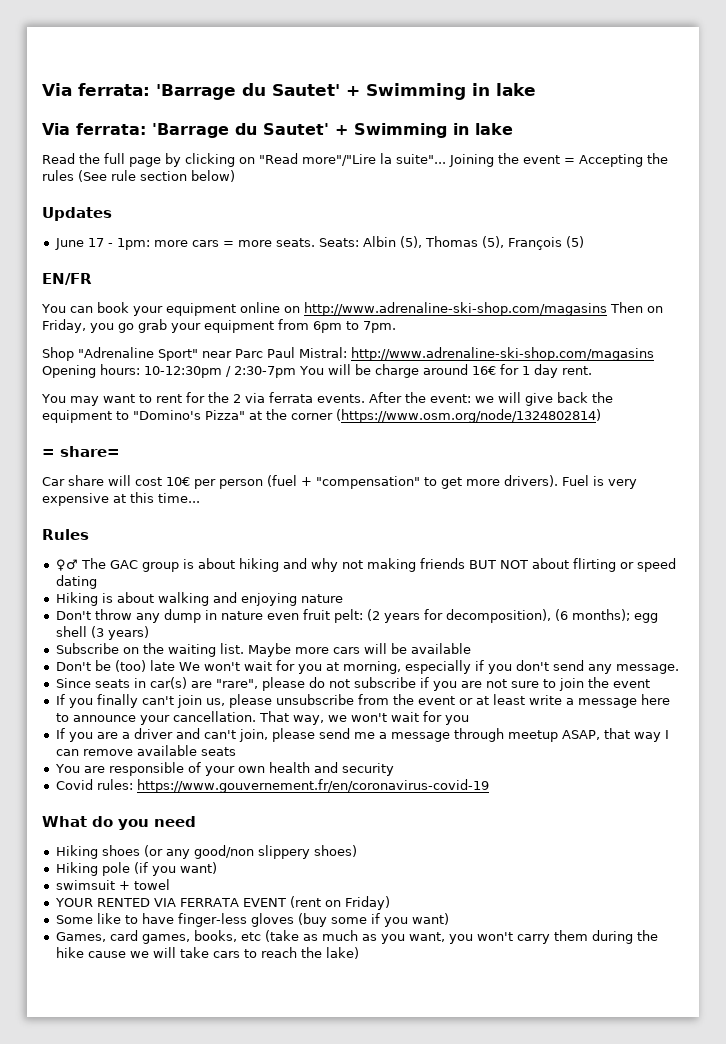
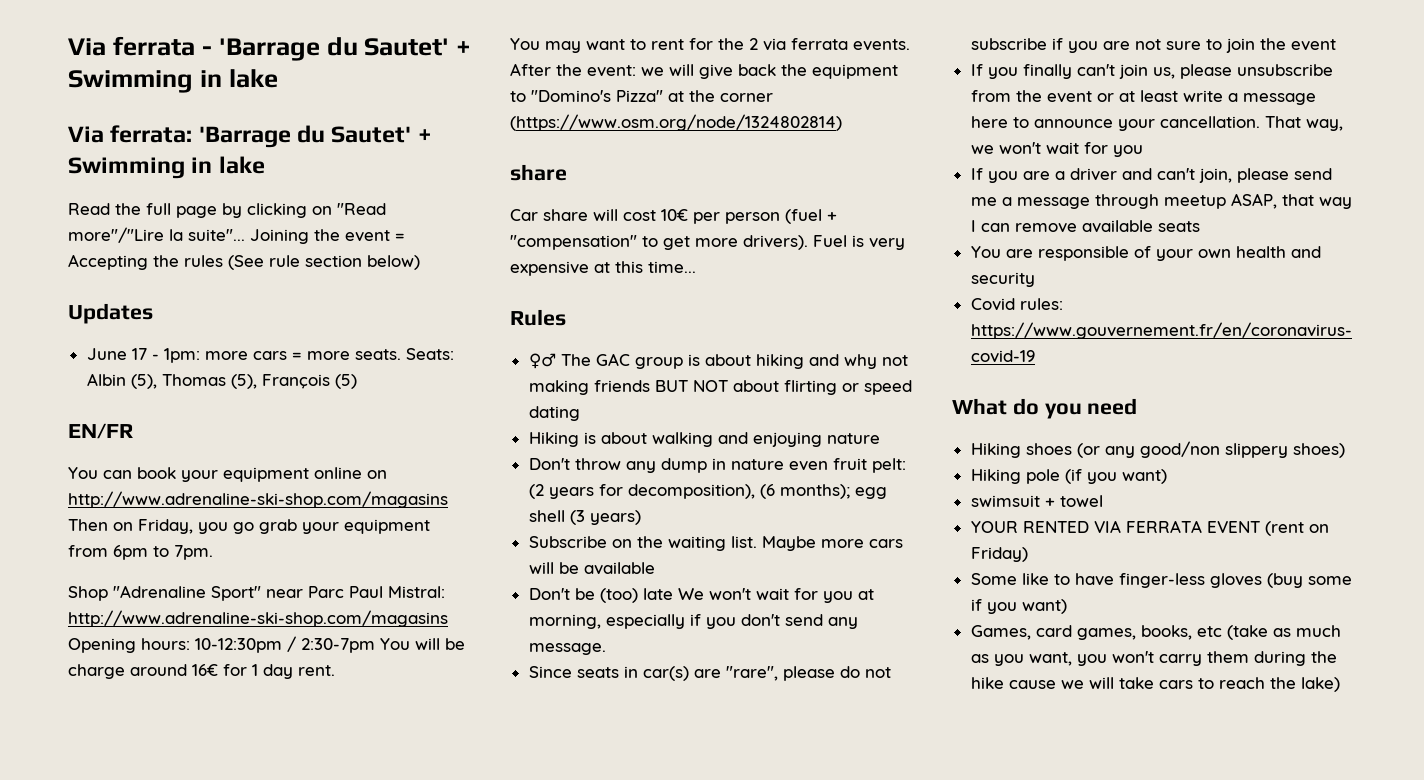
[42,83,150,96] Via ferrata: -> [68,36,212,56] Via ferrata -
[42,446,120,457] = share= -> [510,164,567,181] share

